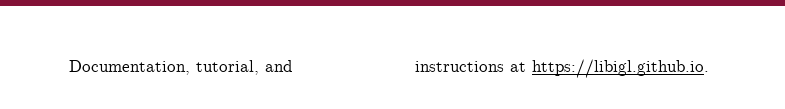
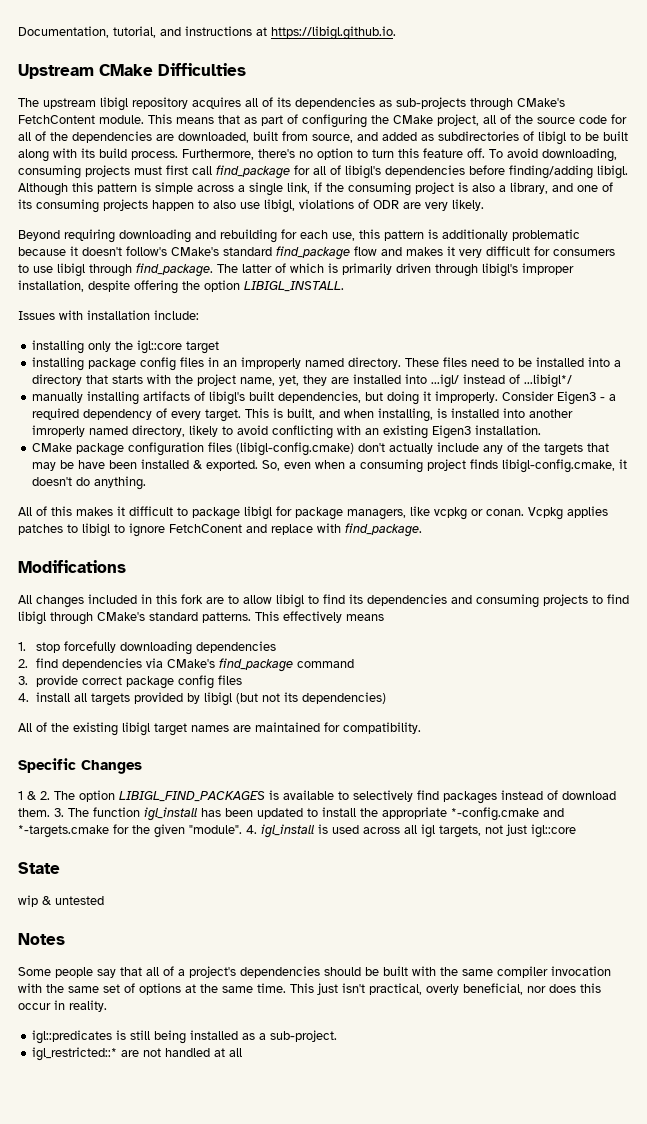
(709, 68) none -> [18,63,246,79] [18,97,565,111] [18,114,627,128] [18,131,628,145] [18,148,617,162] [18,165,628,179] [18,182,613,196] [18,199,484,213] [18,229,580,243] [18,246,615,260] [18,263,574,277] [18,280,344,294] [18,310,199,320] [32,340,220,354] [32,357,622,371] [32,374,573,388] [32,391,617,405] [32,408,574,422] [32,425,542,439] [32,442,610,456] [32,459,628,473] [32,476,147,490] [18,506,608,520] [18,523,422,537] [18,560,126,573] [18,594,629,608] [18,611,384,625] [18,641,277,655] [18,658,355,672] [18,675,243,689] [18,692,387,706] [18,722,421,736] [18,758,142,774] [18,790,616,804] [18,807,564,821] [18,824,576,838] [18,862,60,874] [18,895,104,907] [18,933,65,945] [18,966,611,978] [18,983,601,995] [18,1000,107,1012] [32,1030,338,1044] [32,1047,243,1061] // Upstream CMake Difficulties // The upstream libigl repository acquires all of its dependencies as sub-projects through CMake's FetchContent module. This means that as part of configuring the CMake project, all of the source code for all of the dependencies are downloaded, built from source, and added as subdirectories of libigl to be built along with its build process. Furthermore, there's no option to turn this feature off. To avoid downloading, consuming projects must first call find_package for all of libigl's dependencies before finding/adding libigl. Although this pattern is simple across a single link, if the consuming project is also a library, and one of its consuming projects happen to also use libigl, violations of ODR are very likely. // Beyond requiring downloading and rebuilding for each use, this pattern is additionally problematic because it doesn't follow's CMake's standard find_package flow and makes it very difficult for consumers to use libigl through find_package. The latter of which is primarily driven through libigl's improper installation, despite offering the option LIBIGL_INSTALL. // Issues with installation include: // installing only the igl::core target // installing package config files in an improperly named directory. These files need to be installed into a directory that starts with the project name, yet, they are installed into ...igl/ instead of ...libigl*/ // manually installing artifacts of libigl's built dependencies, but doing it improperly. Consider Eigen3 - a required dependency of every target. This is built, and when installing, is installed into another imroperly named directory, likely to avoid conflicting with an existing Eigen3 installation. // CMake package configuration files (libigl-config.cmake) don't actually include any of the targets that may be have been installed & exported. So, even when a consuming project finds libigl-config.cmake, it doesn't do anything. // All of this makes it difficult to package libigl for package managers, like vcpkg or conan. Vcpkg applies patches to libigl to ignore FetchConent and replace with find_package. // Modifications // All changes included in this fork are to allow libigl to find its dependencies and consuming projects to find libigl through CMake's standard patterns. This effectively means // 1. stop forcefully downloading dependencies // 2. find dependencies via CMake's find_package command // 3. provide correct package config files // 4. install all targets provided by libigl (but not its dependencies) // All of the existing libigl target names are maintained for compatibility. // Specific Changes // 1 & 2. The option LIBIGL_FIND_PACKAGES is available to selectively find packages instead of download them. 3. The function igl_install has been updated to install the appropriate *-config.cmake and *-targets.cmake for the given "module". 4. igl_install is used across all igl targets, not just igl::core // State // wip & untested // Notes // Some people say that all of a project's dependencies should be built with the same compiler invocation with the same set of options at the same time. This just isn't practical, overly beneficial, nor does this occur in reality. // igl::predicates is still being installed as a sub-project. // igl_restricted::* are not handled at all

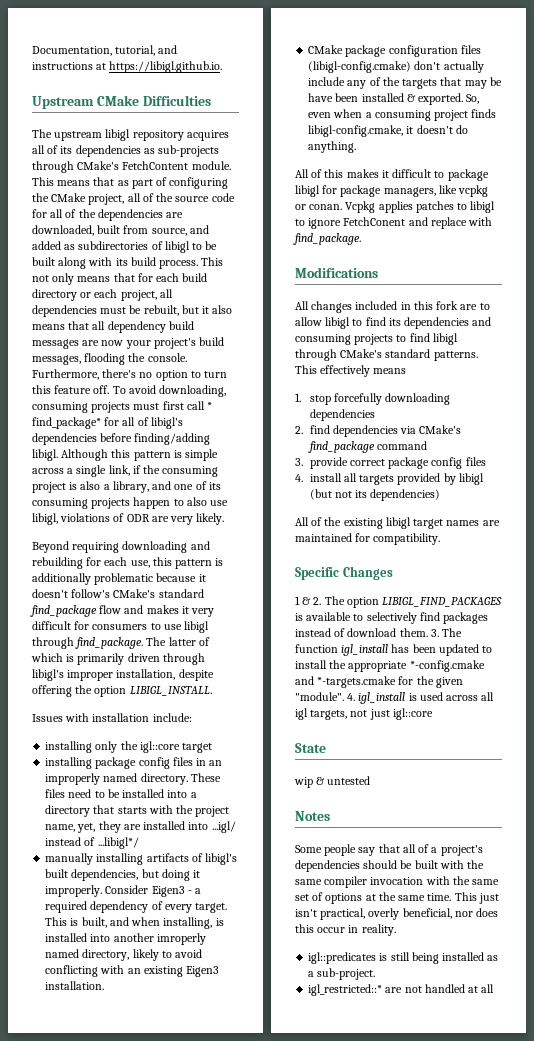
(178, 155) none -> [201,257,224,266] [32,273,208,285] [32,289,173,301] [32,305,233,317] [32,321,194,333] [32,337,225,349] [32,353,187,365] This not only means that for each build directory or each project, all dependencies must be rebuilt, but it also means that all dependency build messages are now your project's build messages, flooding the console.
[216,165,290,179] find_package -> [207,402,213,410] [32,417,101,429] * find_package*

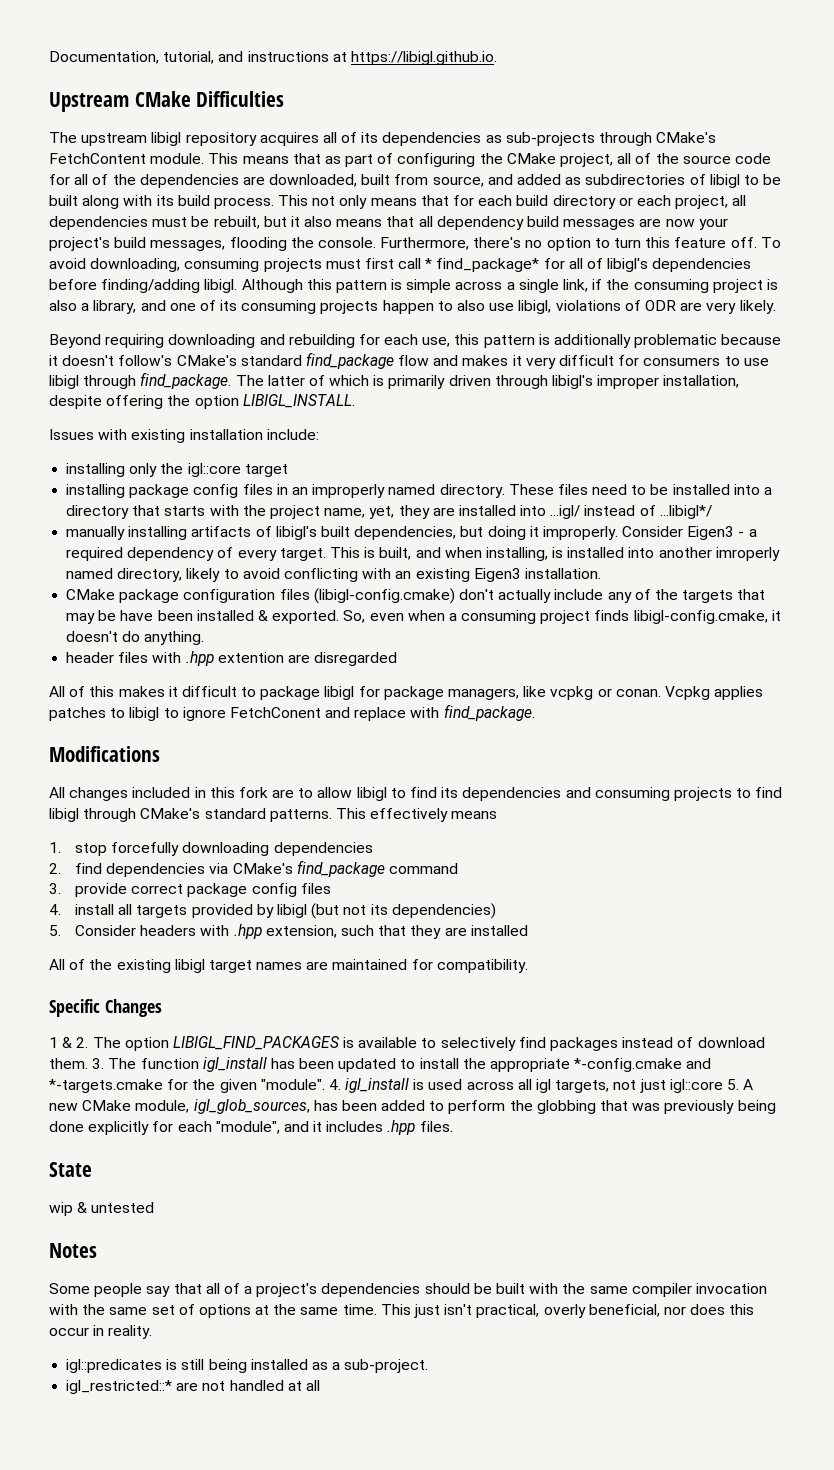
(90, 717) none -> [131,429,186,443] existing
(357, 147) none -> [66,651,398,666] // header files with .hpp extention are disregarded
(441, 495) none -> [49,924,528,939] // 5. Consider headers with .hpp extension, such that they are installed
(433, 714) none -> [726,1079,754,1090] [49,1099,776,1114] [49,1120,453,1135] 5. A new CMake module, igl_glob_sources, has been added to perform the globbing that was previously being done explicitly for each "module", and it includes .hpp files.

